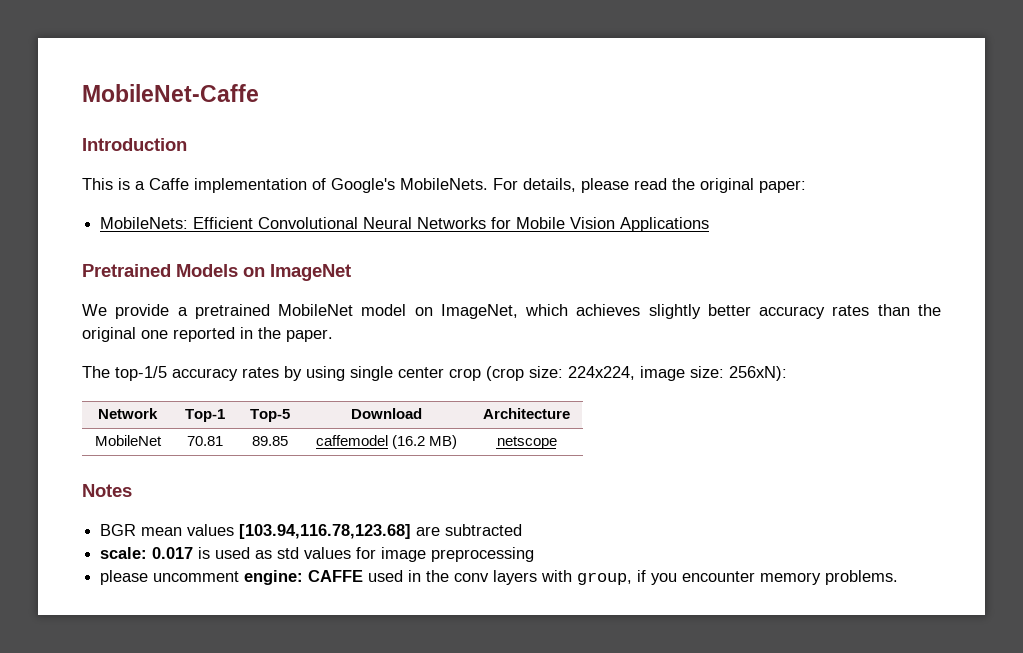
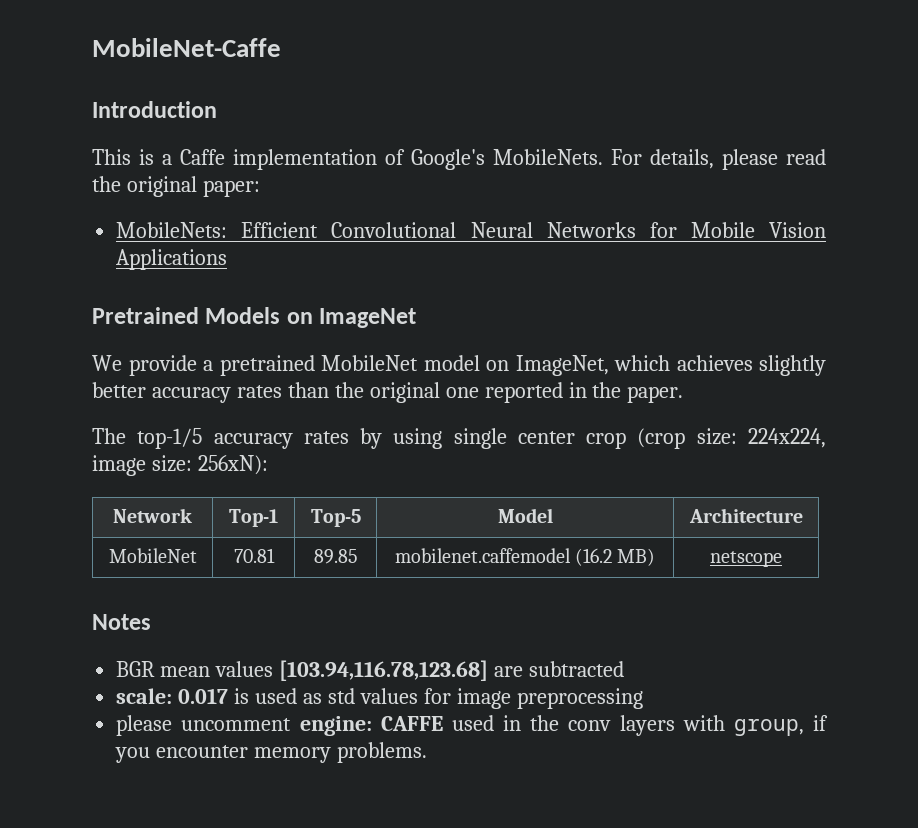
[351,408,422,419] Download -> [497,508,553,523] Model
[315,435,388,446] caffemodel -> [394,548,571,563] mobilenet.caffemodel

